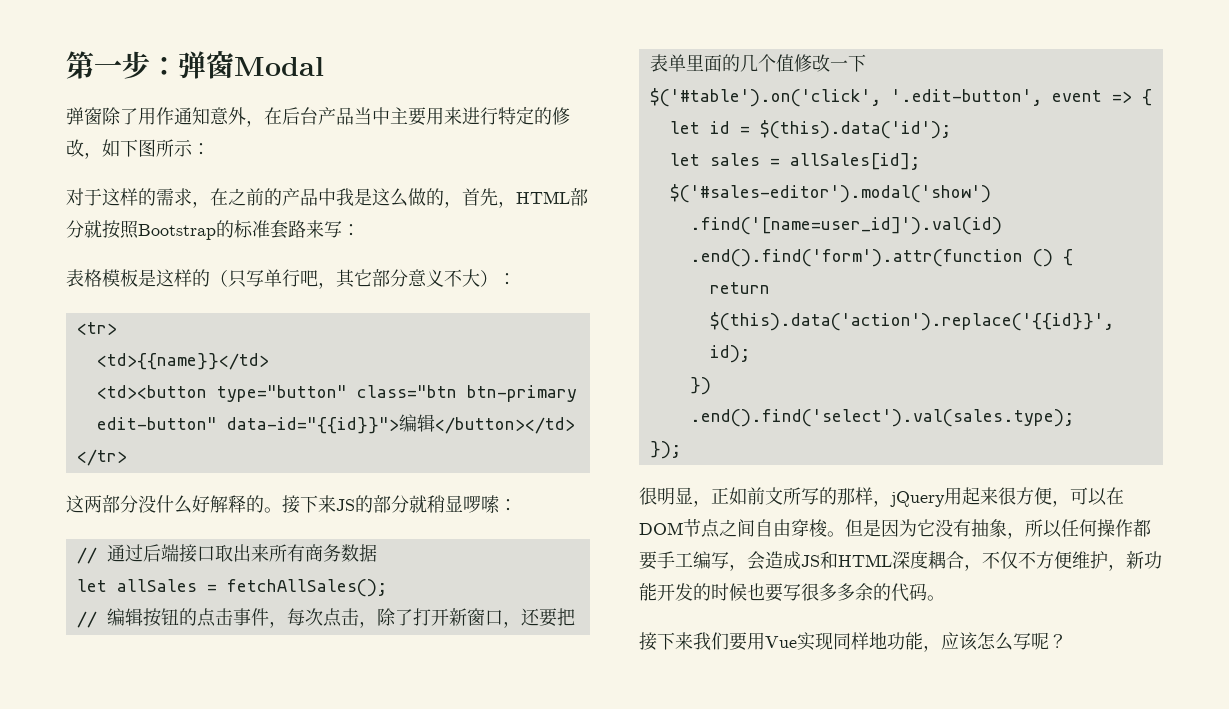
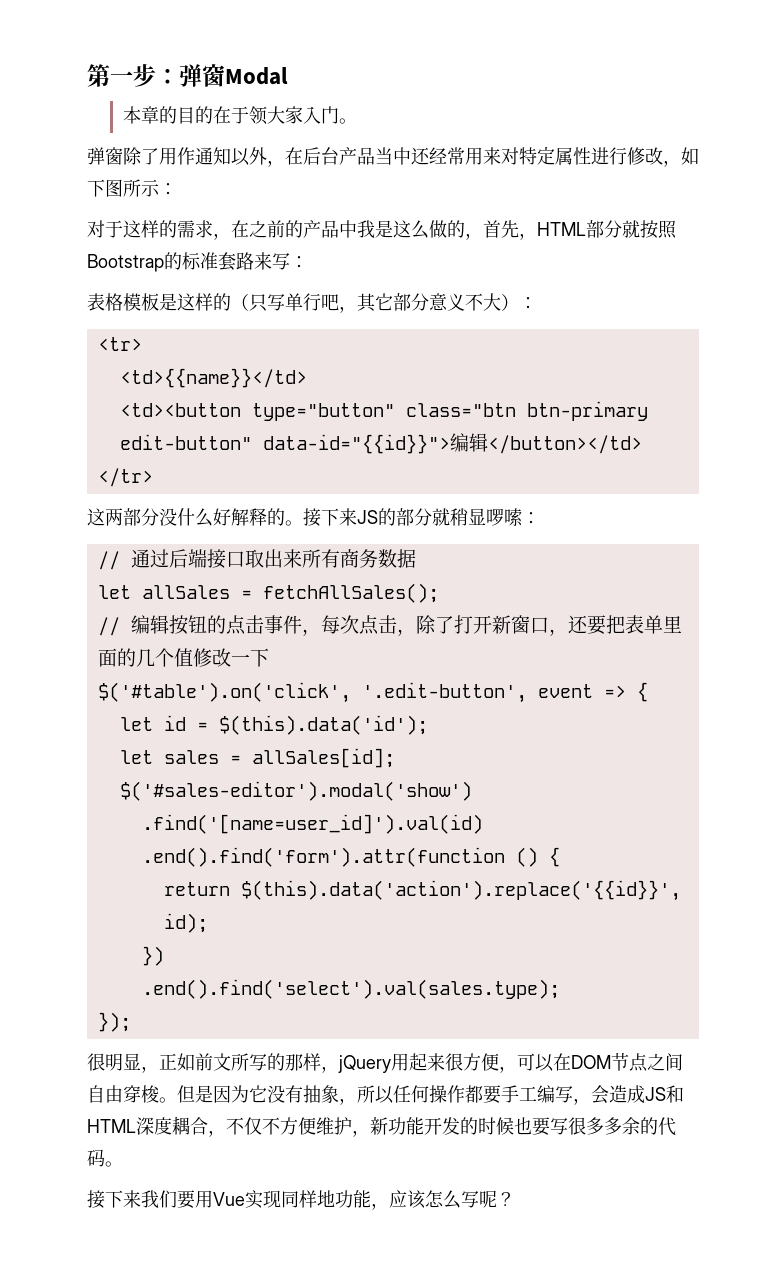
(324, 66) none -> [122,106,357,125] // 本章的目的在于领大家入门。
[210,107,229,125] 意 -> [231,148,250,166] 以
[390,106,552,126] 主要用来进行特定的 -> [411,146,627,165] 还经常用来对特定属性进行

